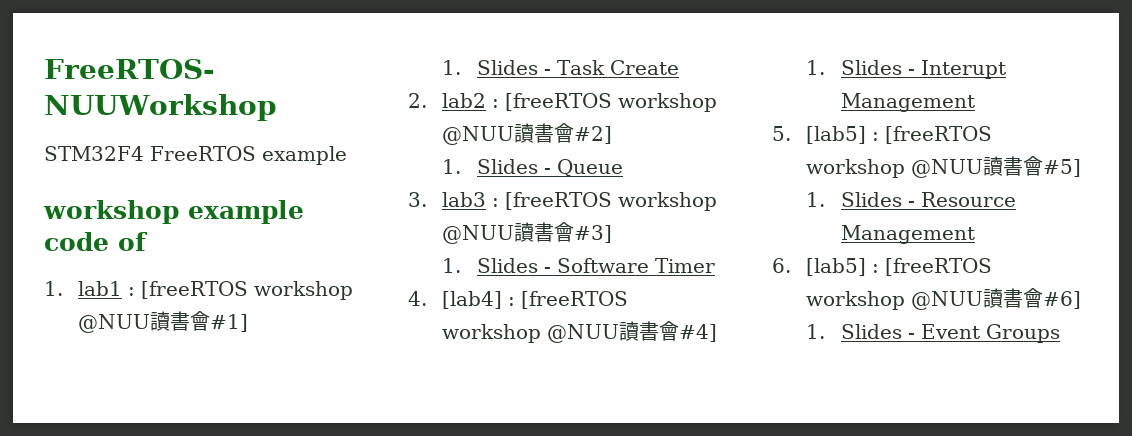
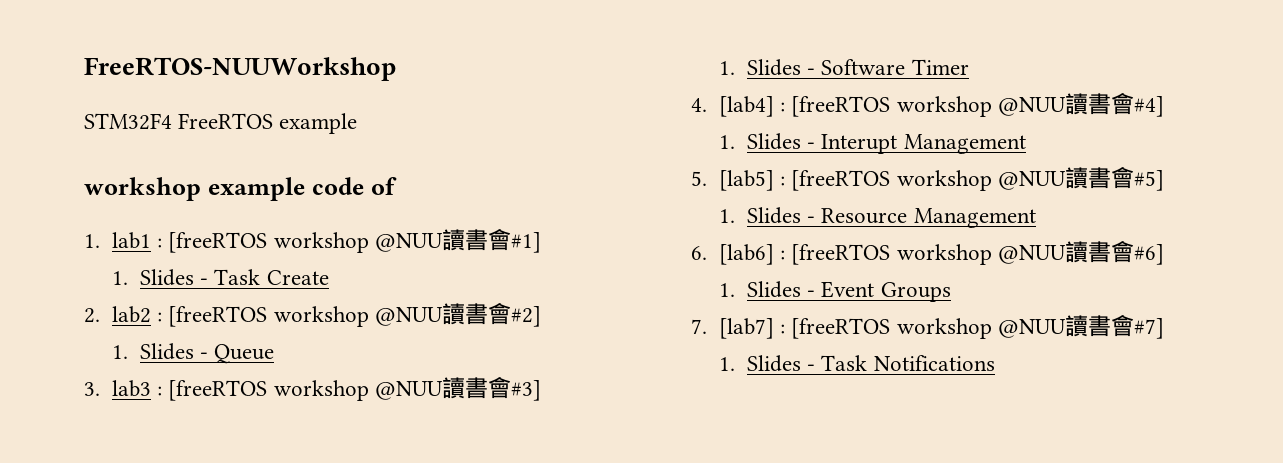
[806,258,867,276] [lab5] -> [719,244,775,265] [lab6]
(1060, 333) none -> [691,315,1164,339] [719,355,995,372] // 7. [lab7] : [freeRTOS workshop @NUU讀書會#7] // 1. Slides - Task Notifications

